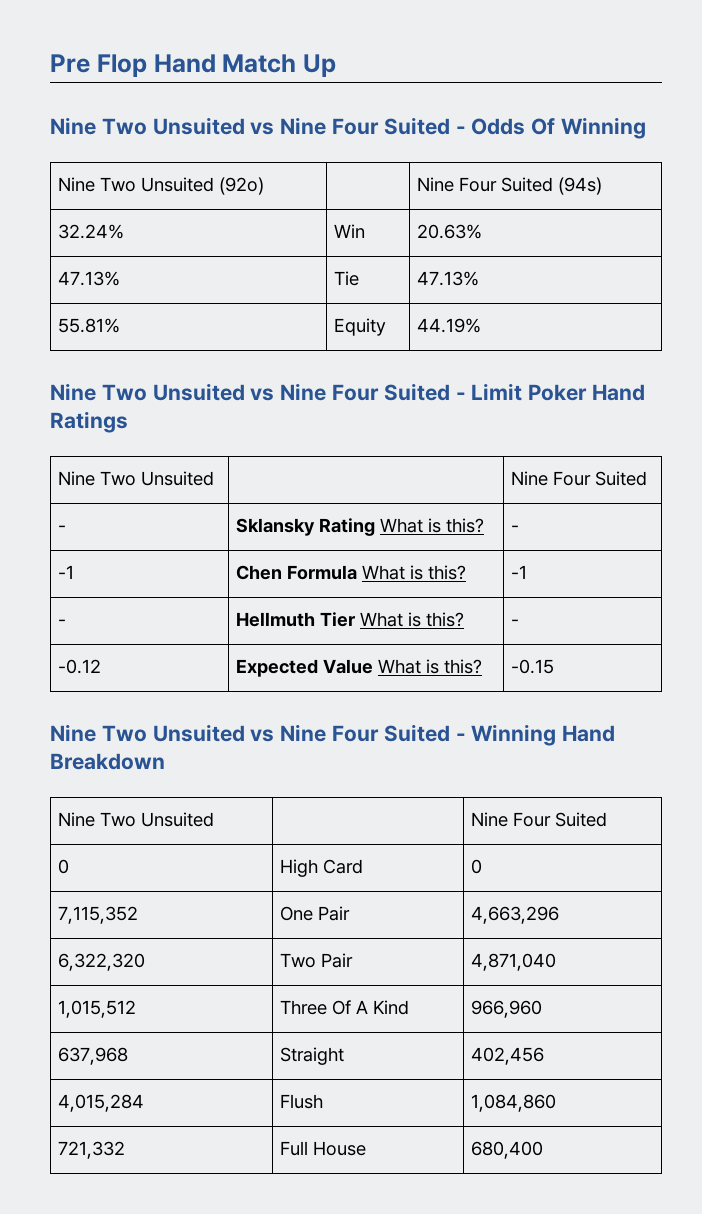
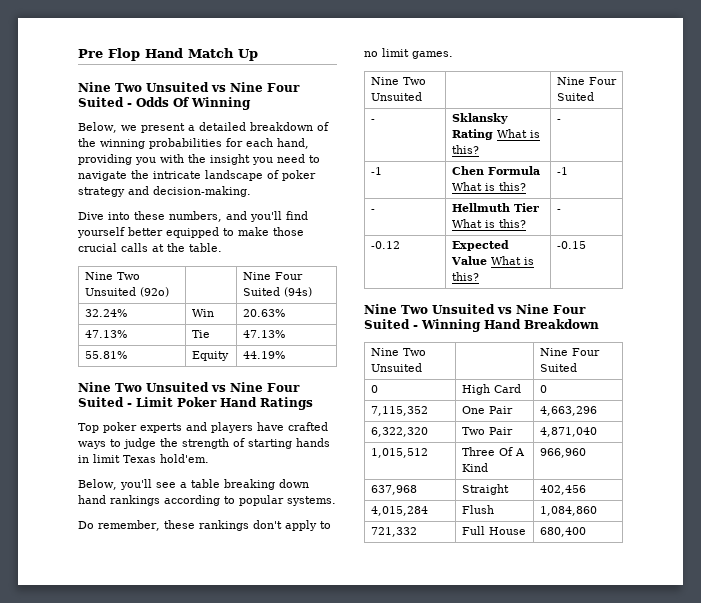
(647, 128) none -> [78,122,329,133] [78,138,309,149] [78,154,320,165] [78,170,316,181] [78,186,251,197] [78,211,308,222] [77,227,304,238] [78,243,222,252] // Below, we present a detailed breakdown of the winning probabilities for each hand, providing you with the insight you need to navigate the intricate landscape of poker strategy and decision-making. // Dive into these numbers, and you'll find yourself better equipped to make those crucial calls at the table.
(128, 422) none -> [78,422,328,433] [78,438,330,449] [78,454,209,463] [78,479,309,490] [78,495,336,506] [78,520,331,531] [364,48,453,59] // Top poker experts and players have crafted ways to judge the strength of starting hands in limit Texas hold'em. // Below, you'll see a table breaking down hand rankings according to popular systems. // Do remember, these rankings don't apply to no limit games.

